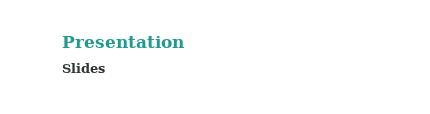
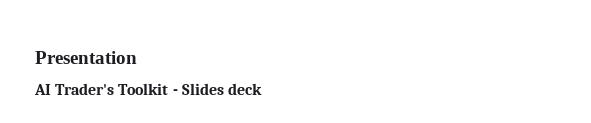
[62,63,105,73] Slides -> [34,83,262,95] AI Trader's Toolkit - Slides deck

